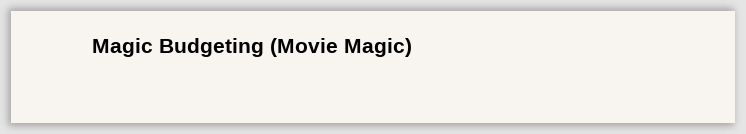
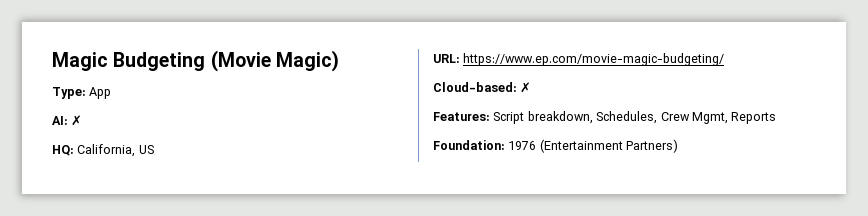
(412, 47) none -> [52,87,112,99] [52,115,83,126] [52,144,154,157] [433,53,725,66] [433,82,532,93] [433,111,777,124] [433,139,679,153] // Type: App // AI: ✗ // HQ: California, US // URL: https://www.ep.com/movie-magic-budgeting/ // Cloud-based: ✗ // Features: Script breakdown, Schedules, Crew Mgmt, Reports // Foundation: 1976 (Entertainment Partners)

